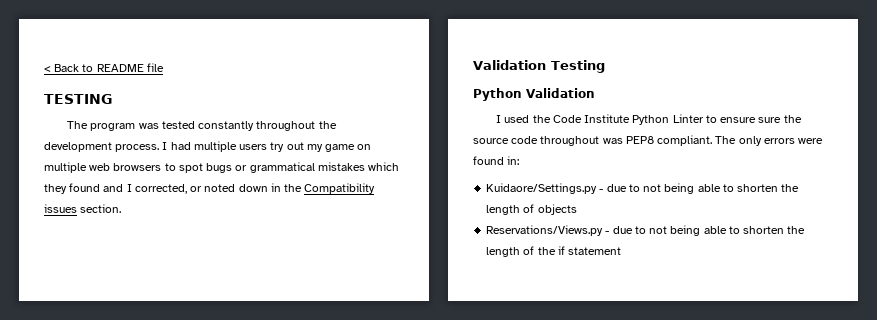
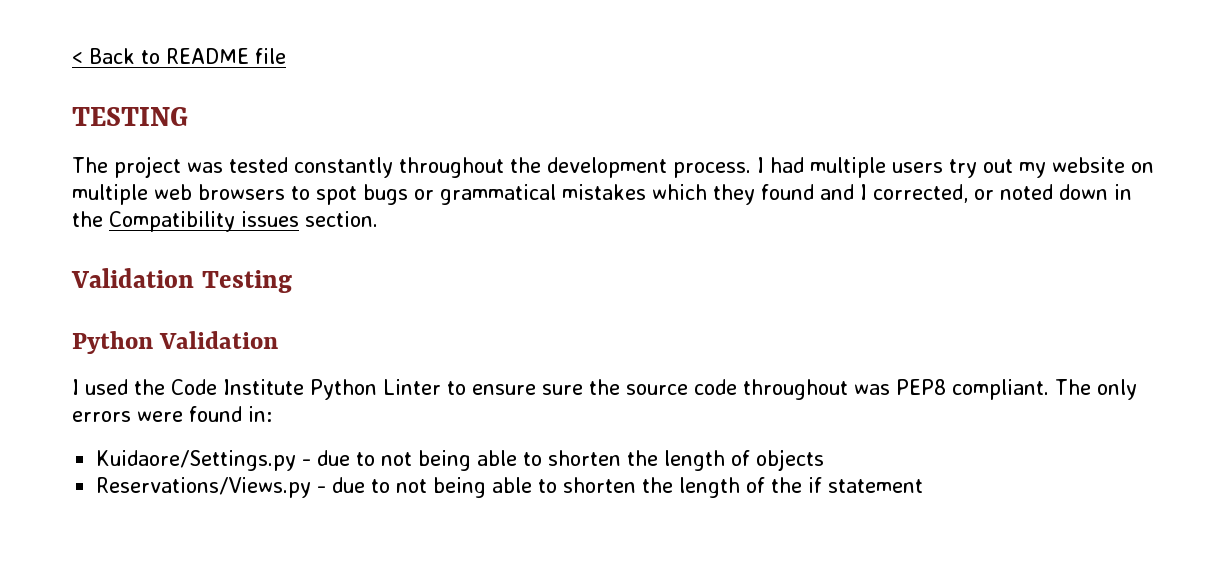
[90,123,136,131] program -> [114,156,181,178] project
[325,144,356,152] game -> [1052,157,1125,173] website

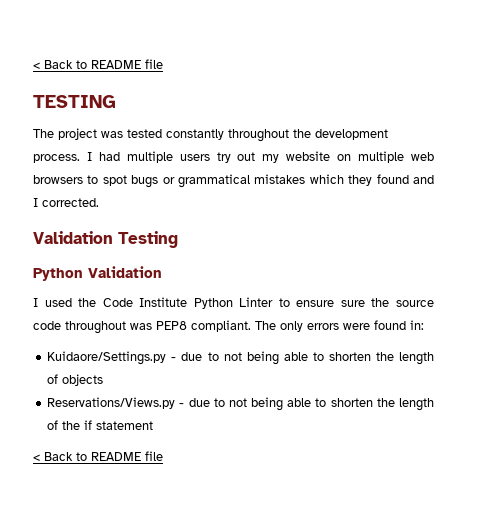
[873,184,1132,203] [72,211,378,232] corrected, or noted down in the Compatibility issues section. -> [42,198,99,207] corrected.
(924, 486) none -> [33,451,163,461] // < Back to README file

